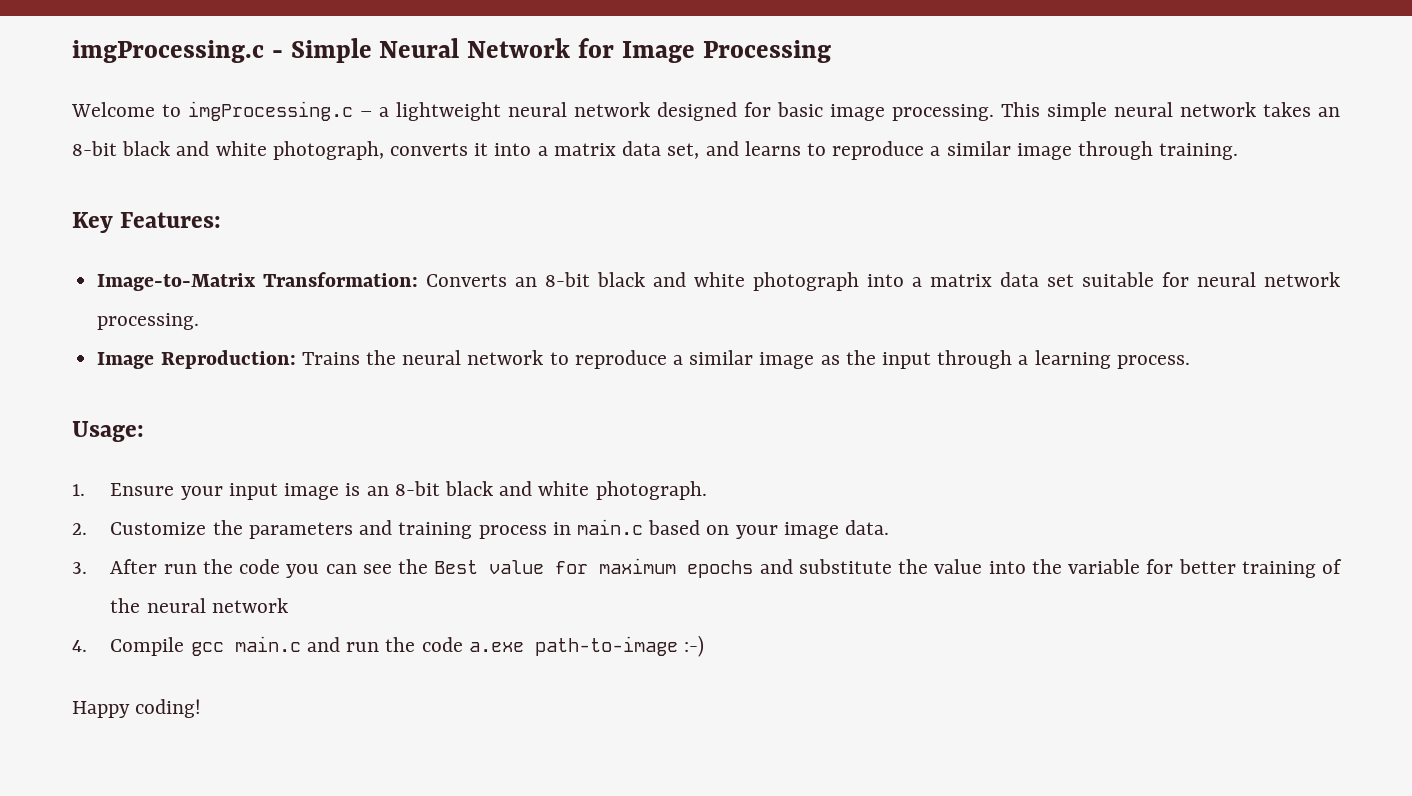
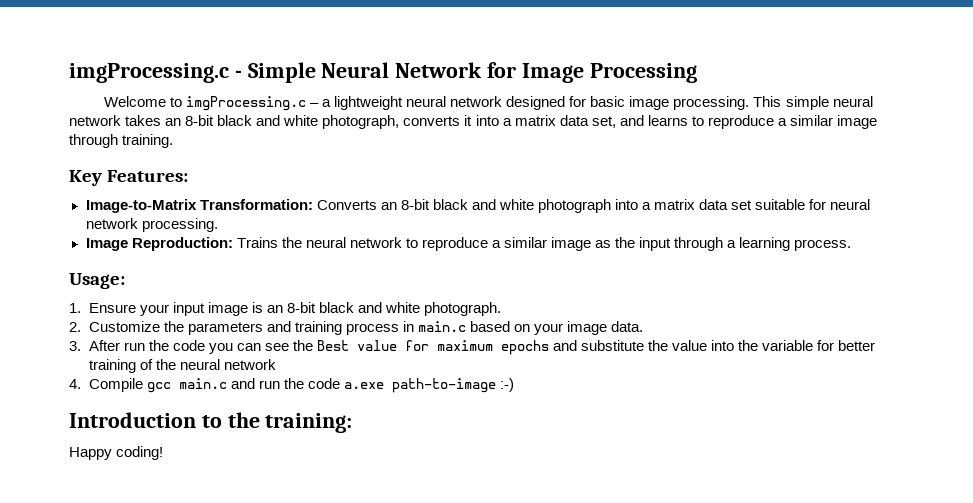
(704, 646) none -> [69,412,353,433] // Introduction to the training:

